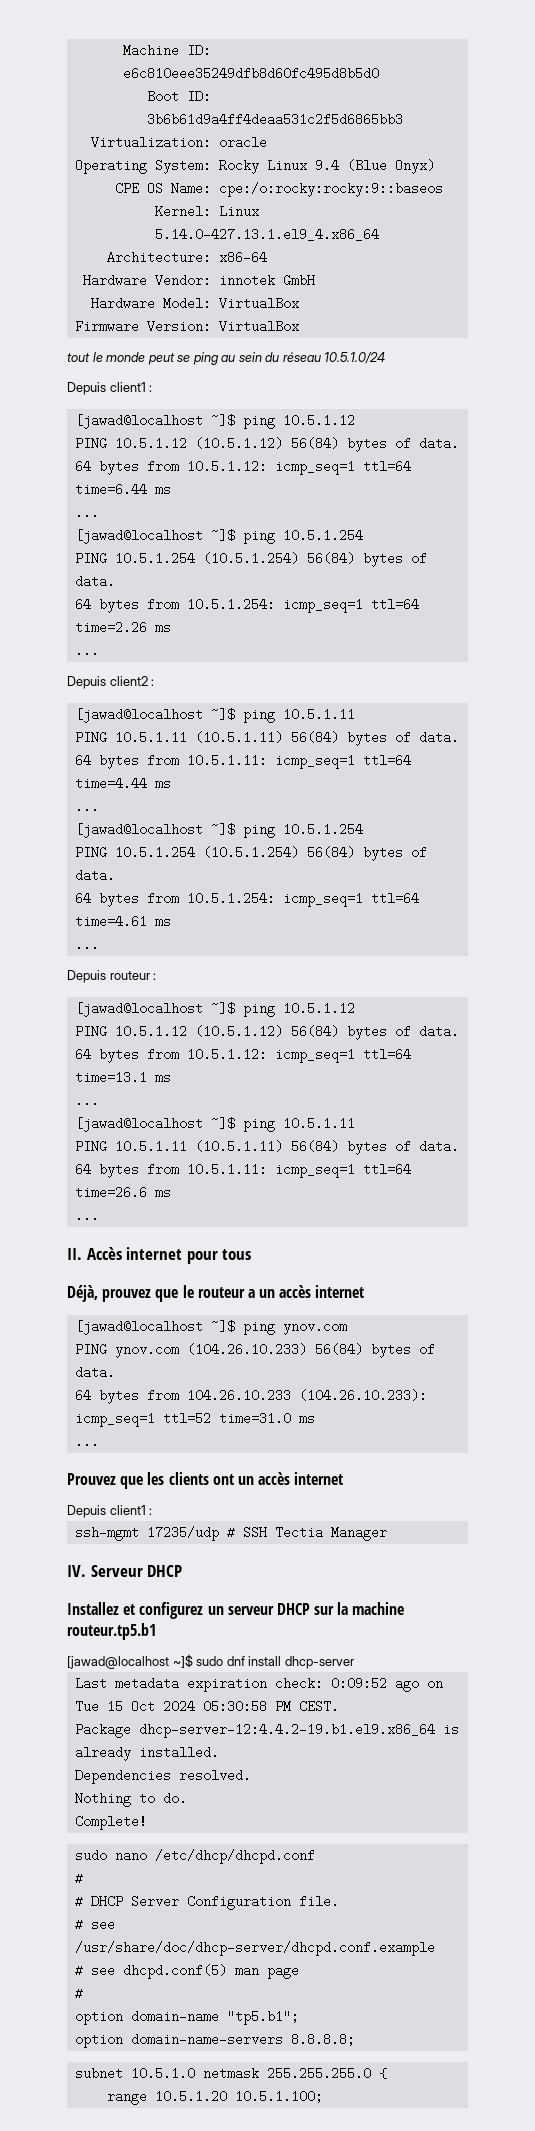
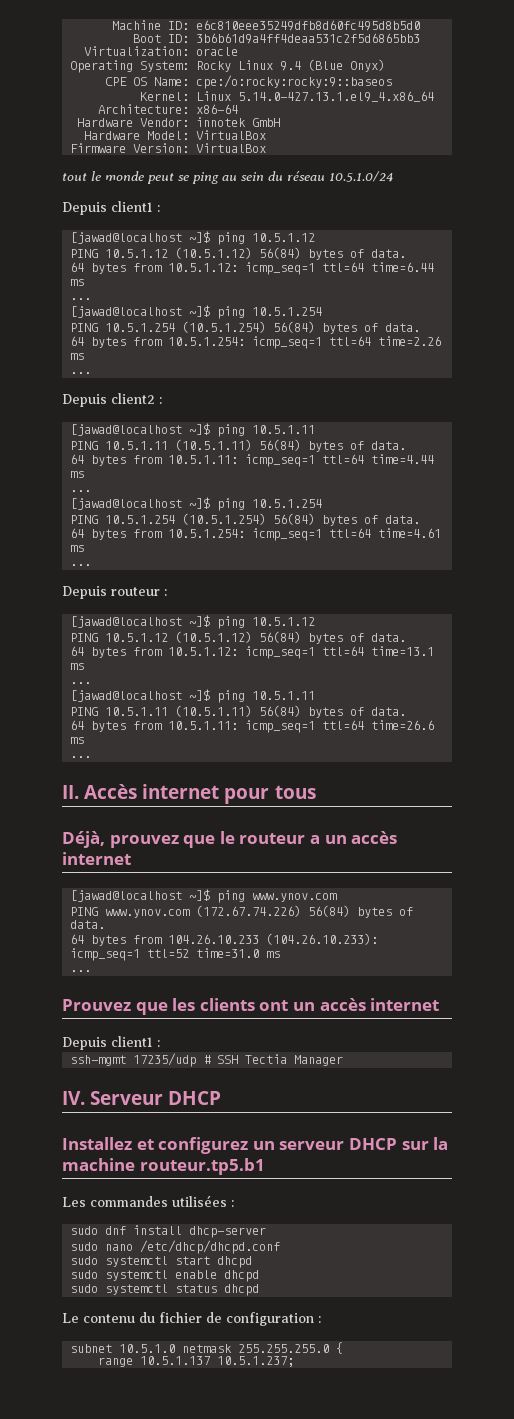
[282,1320,347,1335] [74,1343,307,1358] ynov.com // PING ynov.com (104.26.10.233) -> [252,893,338,902] [70,905,302,918] www.ynov.com // PING www.ynov.com (172.67.74.226)
[67,1654,193,1669] [jawad@localhost ~]$ -> [62,1195,234,1207] Les commandes utilisées : //
[74,1677,443,1692] [74,1700,339,1713] [74,1723,459,1738] [74,1746,219,1761] [74,1769,251,1784] [74,1792,187,1807] [74,1815,147,1830] [74,1849,315,1864] [74,1872,83,1885] [74,1895,339,1910] [74,1918,115,1931] [74,1941,435,1956] [74,1964,299,1979] [74,1987,83,2000] [74,2010,299,2025] [74,2033,355,2048] Last metadata expiration check: 0:09:52 ago on Tue 15 Oct 2024 05:30:58 PM CEST. // Package dhcp-server-12:4.4.2-19.b1.el9.x86_64 is already installed. // Dependencies resolved. // Nothing to do. // Complete! // sudo nano /etc/dhcp/dhcpd.conf // # // # DHCP Server Configuration file. // # see /usr/share/doc/dhcp-server/dhcpd.conf.example // # see dhcpd.conf(5) man page // # // option domain-name "tp5.b1"; // option domain-name-servers 8.8.8.8; -> [70,1240,281,1254] [70,1256,253,1268] [70,1270,260,1282] [70,1284,260,1296] [62,1312,321,1326] sudo nano /etc/dhcp/dhcpd.conf // sudo systemctl start dhcpd // sudo systemctl enable dhcpd // sudo systemctl status dhcpd // Le contenu du fichier de configuration :
[154,2090,323,2103] 10.5.1.20 10.5.1.100; -> [140,1356,295,1367] 10.5.1.137 10.5.1.237;

